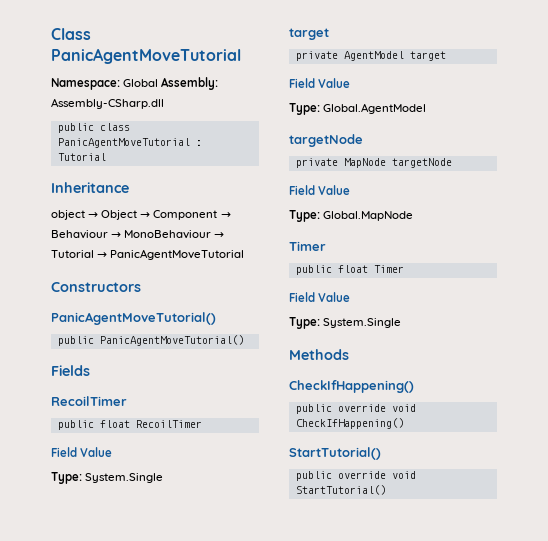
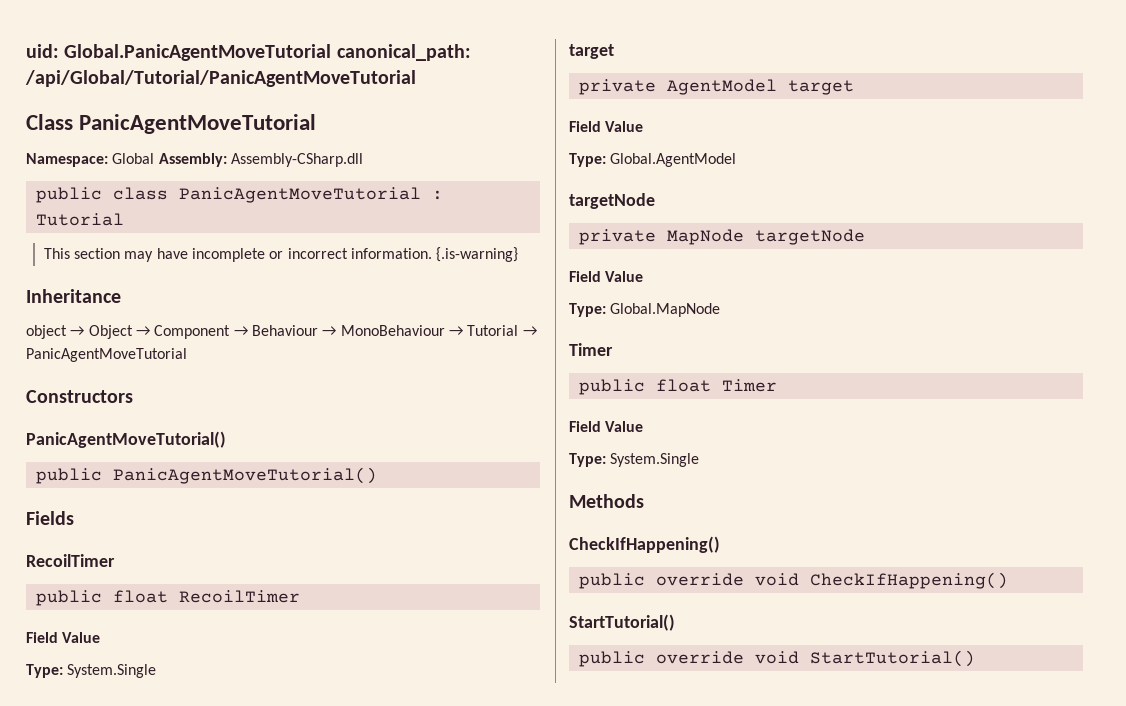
(51, 34) none -> [26,44,471,61] [25,70,416,87] uid: Global.PanicAgentMoveTutorial canonical_path: /api/Global/Tutorial/PanicAgentMoveTutorial //
(106, 157) none -> [43,247,519,262] // This section may have incomplete or incorrect information. {.is-warning}

